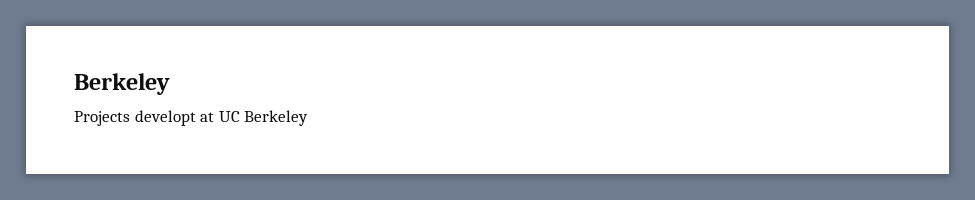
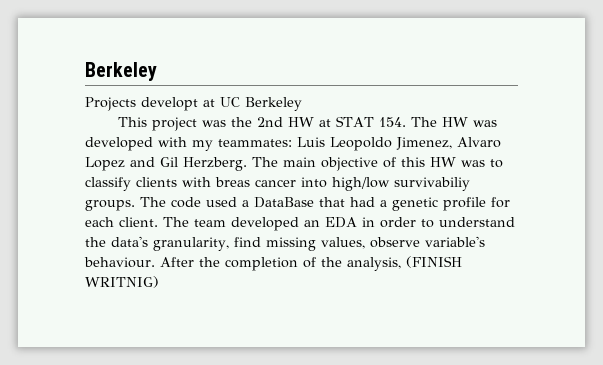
(309, 118) none -> [118,116,498,131] [85,137,501,151] [85,157,503,171] [85,177,470,191] [85,197,510,211] [85,217,515,231] [85,236,485,251] [84,256,462,271] [85,276,159,288] // This project was the 2nd HW at STAT 154. The HW was developed with my teammates: Luis Leopoldo Jimenez, Alvaro Lopez and Gil Herzberg. The main objective of this HW was to classify clients with breas cancer into high/low survivabiliy groups. The code used a DataBase that had a genetic profile for each client. The team developed an EDA in order to understand the data's granularity, find missing values, observe variable's behaviour. After the completion of the analysis, (FINISH WRITNIG)

